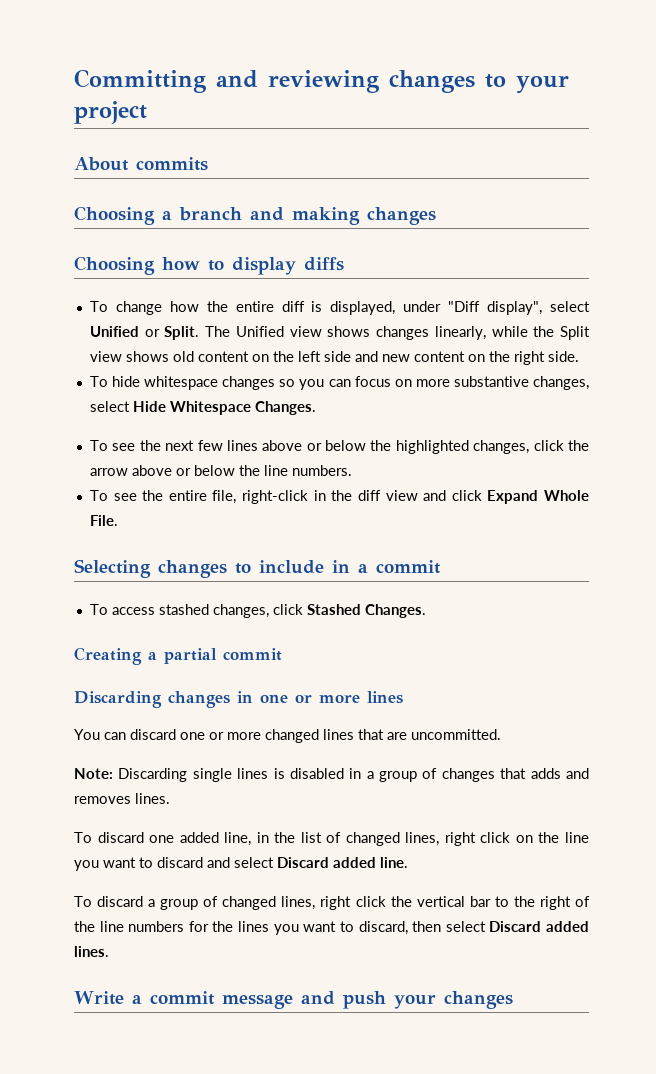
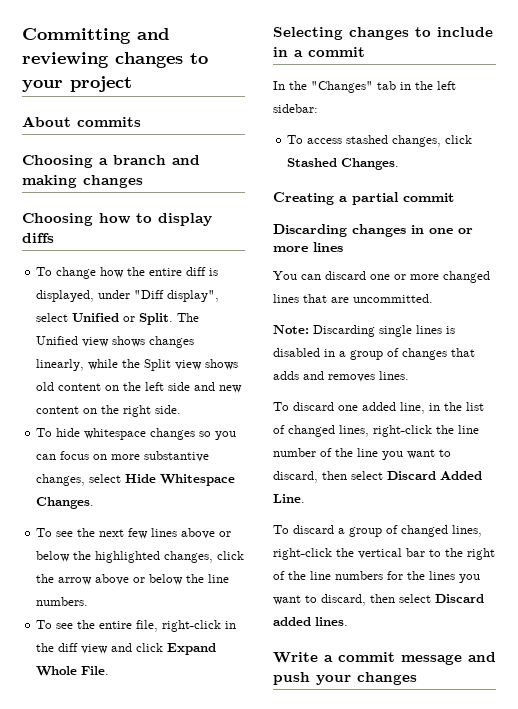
(441, 567) none -> [273,81,456,93] [273,104,318,113] // In the "Changes" tab in the left sidebar:
[444,832,533,846] right click on -> [373,425,479,437] [273,448,332,457] right-click the line number of
[157,857,408,868] discard and select Discard added line. -> [273,471,482,483] [273,494,305,503] discard, then select Discard Added Line.
[320,896,386,910] right click -> [273,548,332,560] right-click

